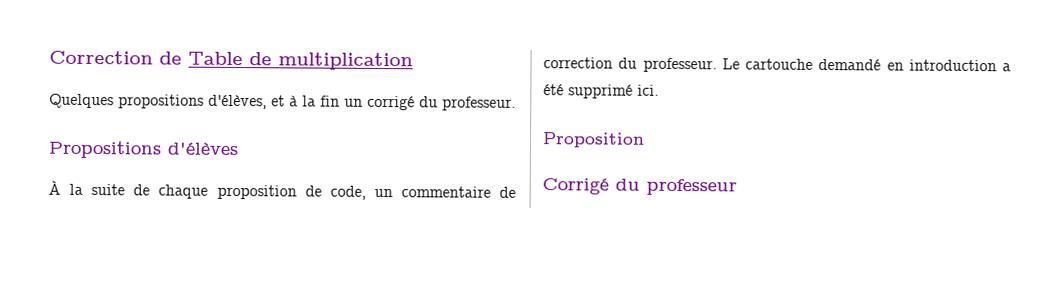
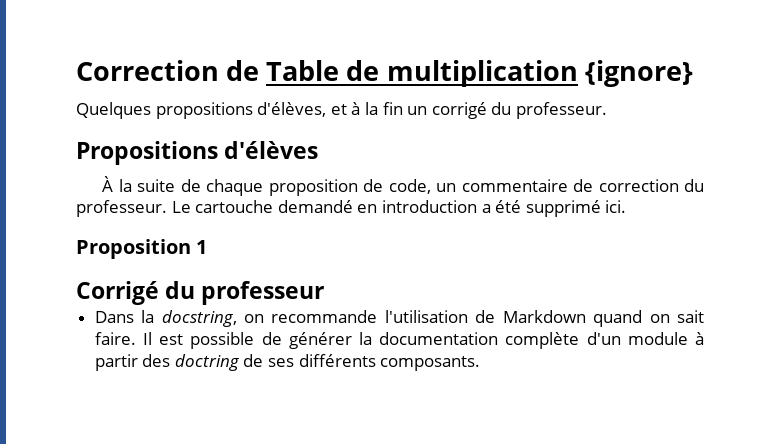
(413, 61) none -> [584,60,693,87] {ignore}
(645, 140) none -> [196,240,208,254] 1
(737, 187) none -> [94,310,704,327] [94,332,704,349] [94,354,481,371] // Dans la docstring, on recommande l'utilisation de Markdown quand on sait faire. Il est possible de générer la documentation complète d'un module à partir des doctring de ses différents composants.

